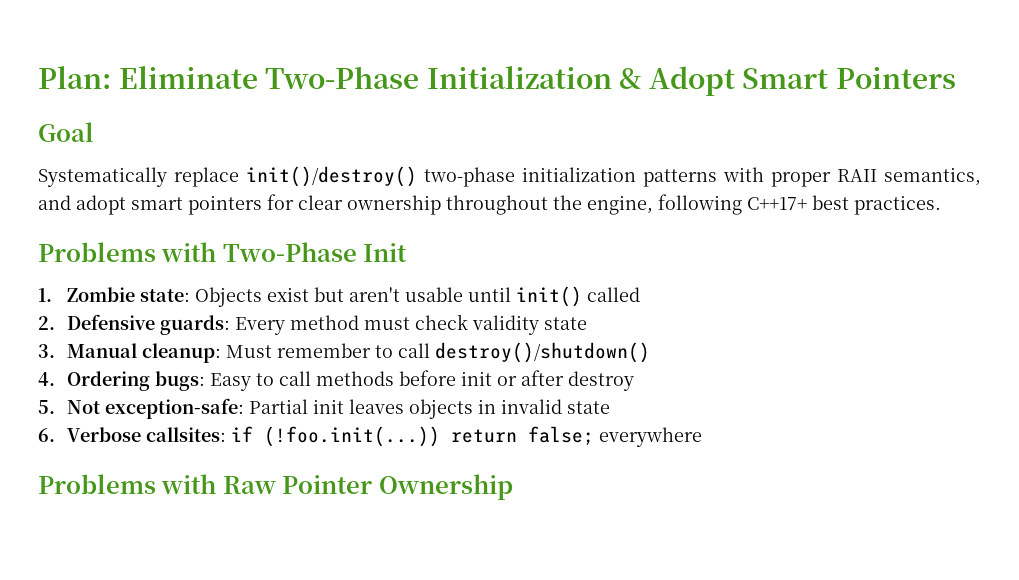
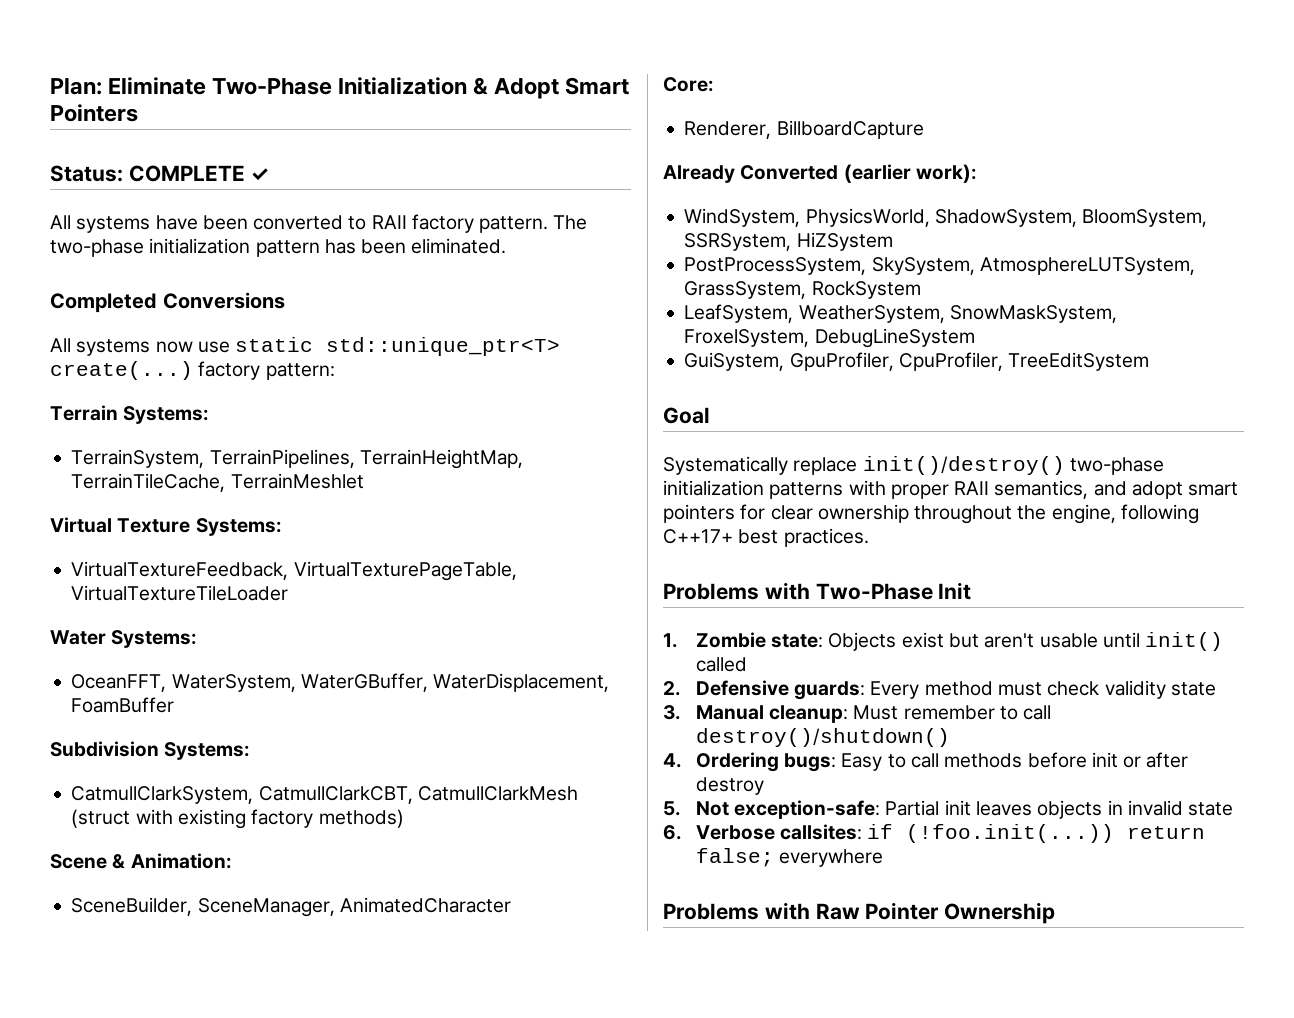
(956, 78) none -> [50,165,269,182] [50,214,588,233] [50,238,507,257] [50,292,285,313] [50,337,561,356] [50,361,335,380] [50,405,210,424] [71,449,523,469] [71,473,364,492] [50,517,282,536] [71,561,517,581] [71,585,289,601] [50,630,198,648] [71,673,610,692] [71,697,175,713] [50,741,251,760] [71,786,578,804] [71,809,404,829] [50,853,232,869] [71,897,511,917] [663,77,714,92] [684,120,924,139] [663,164,977,183] [684,208,1208,227] [684,232,893,251] [684,257,1195,275] [684,281,921,299] [684,304,1117,323] [684,328,975,348] [684,352,1150,371] // Status: COMPLETE ✓ // All systems have been converted to RAII factory pattern. The two-phase initialization pattern has been eliminated. // Completed Conversions // All systems now use static std::unique_ptr<T> create(...) factory pattern: // Terrain Systems: // TerrainSystem, TerrainPipelines, TerrainHeightMap, TerrainTileCache, TerrainMeshlet // Virtual Texture Systems: // VirtualTextureFeedback, VirtualTexturePageTable, VirtualTextureTileLoader // Water Systems: // OceanFFT, WaterSystem, WaterGBuffer, WaterDisplacement, FoamBuffer // Subdivision Systems: // CatmullClarkSystem, CatmullClarkCBT, CatmullClarkMesh (struct with existing factory methods) // Scene & Animation: // SceneBuilder, SceneManager, AnimatedCharacter // Core: // Renderer, BillboardCapture // Already Converted (earlier work): // WindSystem, PhysicsWorld, ShadowSystem, BloomSystem, SSRSystem, HiZSystem // PostProcessSystem, SkySystem, AtmosphereLUTSystem, GrassSystem, RockSystem // LeafSystem, WeatherSystem, SnowMaskSystem, FroxelSystem, DebugLineSystem // GuiSystem, GpuProfiler, CpuProfiler, TreeEditSystem

